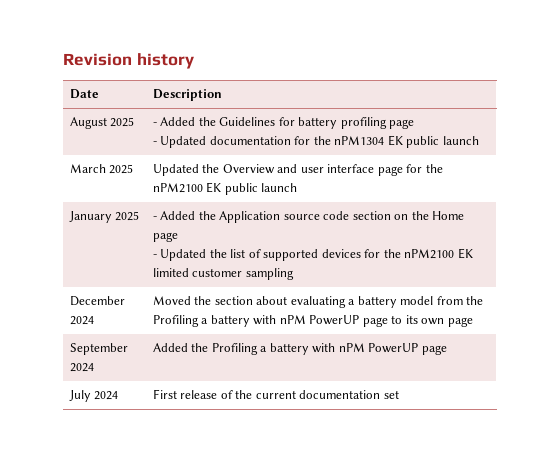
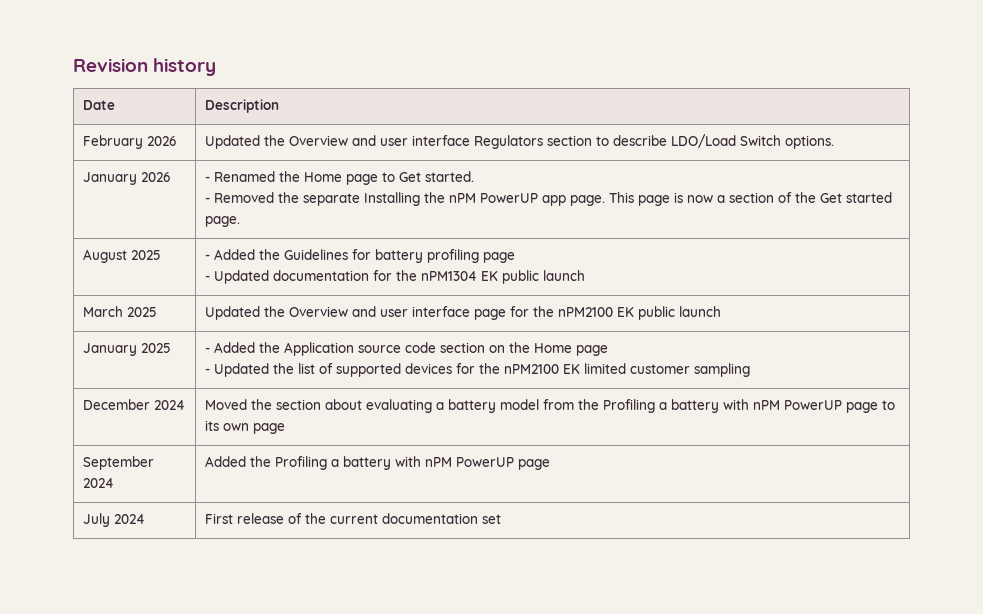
(222, 95) none -> [83,135,177,149] [205,134,835,149] [83,172,171,185] [205,171,475,185] [205,192,893,206] [205,216,241,227] // February 2026 | Updated the Overview and user interface Regulators section to describe LDO/Load Switch options. // January 2026 | - Renamed the Home page to Get started. // - Removed the separate Installing the nPM PowerUP app page. This page is now a section of the Get started page.

